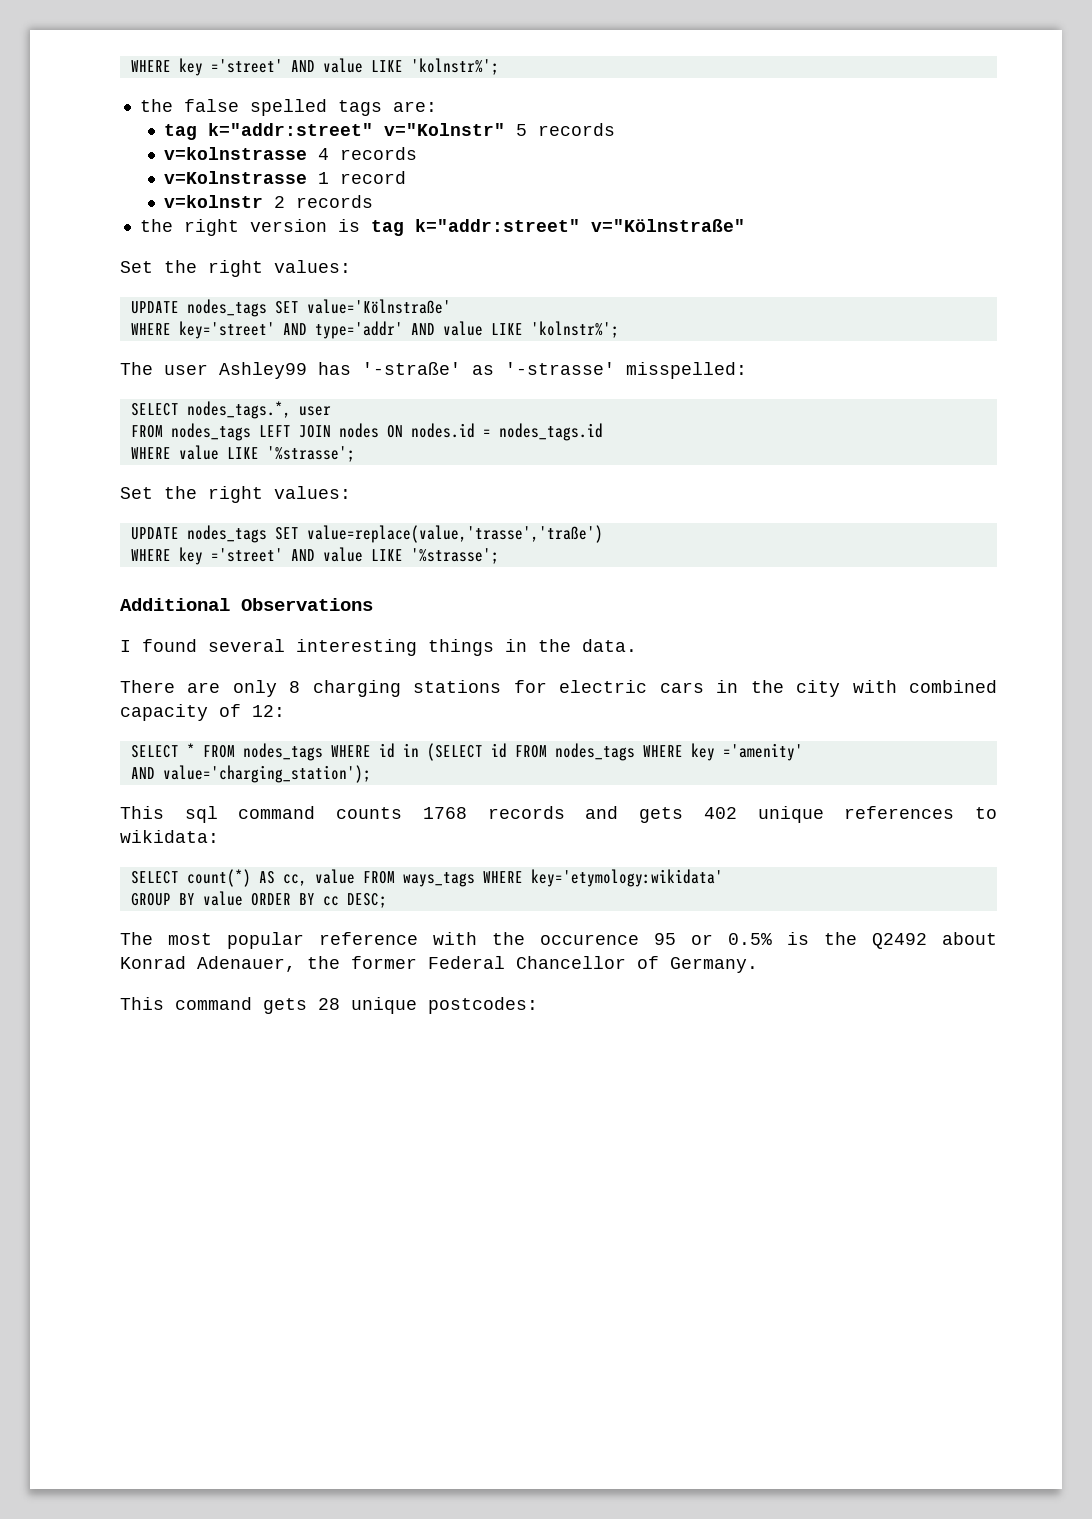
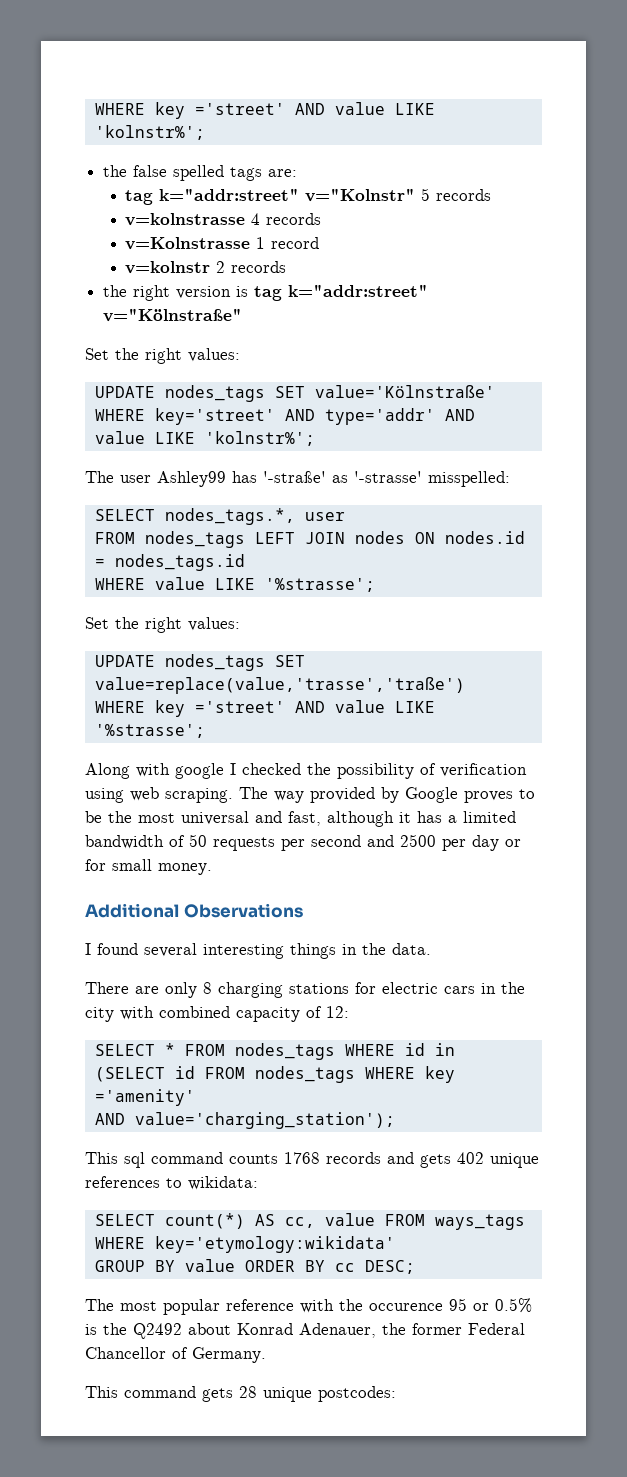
(499, 556) none -> [85,763,527,779] [85,787,535,803] [85,811,516,827] [85,834,521,851] [85,859,212,875] // Along with google I checked the possibility of verification using web scraping. The way provided by Google proves to be the most universal and fast, although it has a limited bandwidth of 50 requests per second and 2500 per day or for small money.

